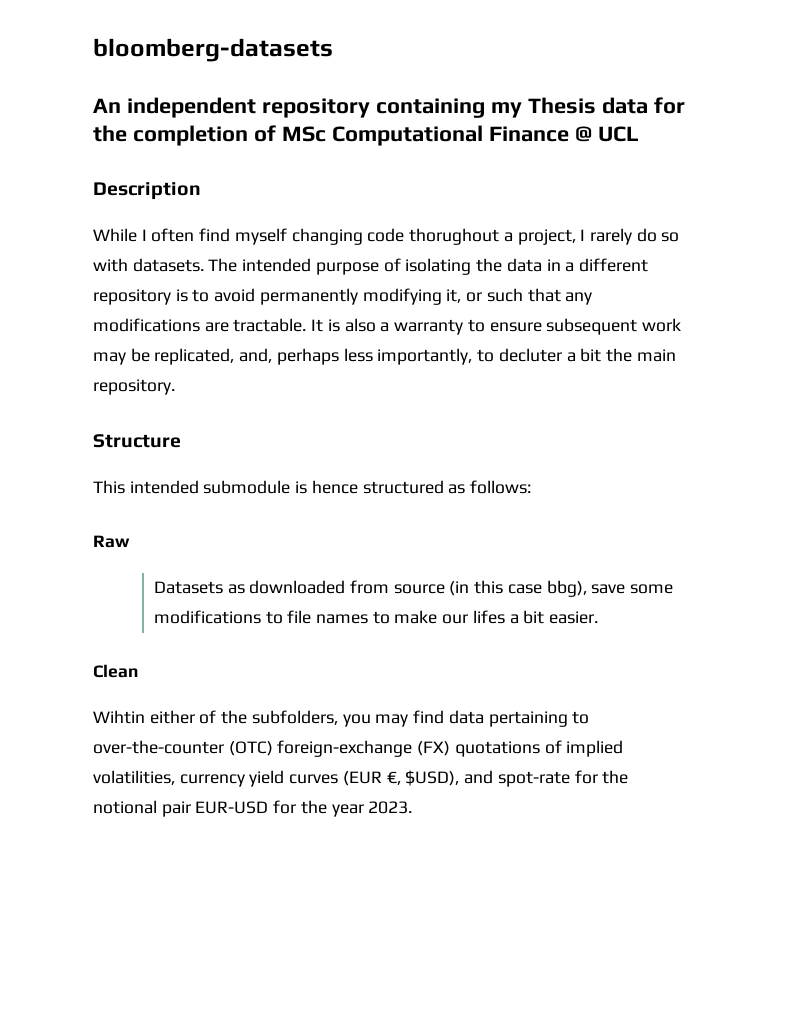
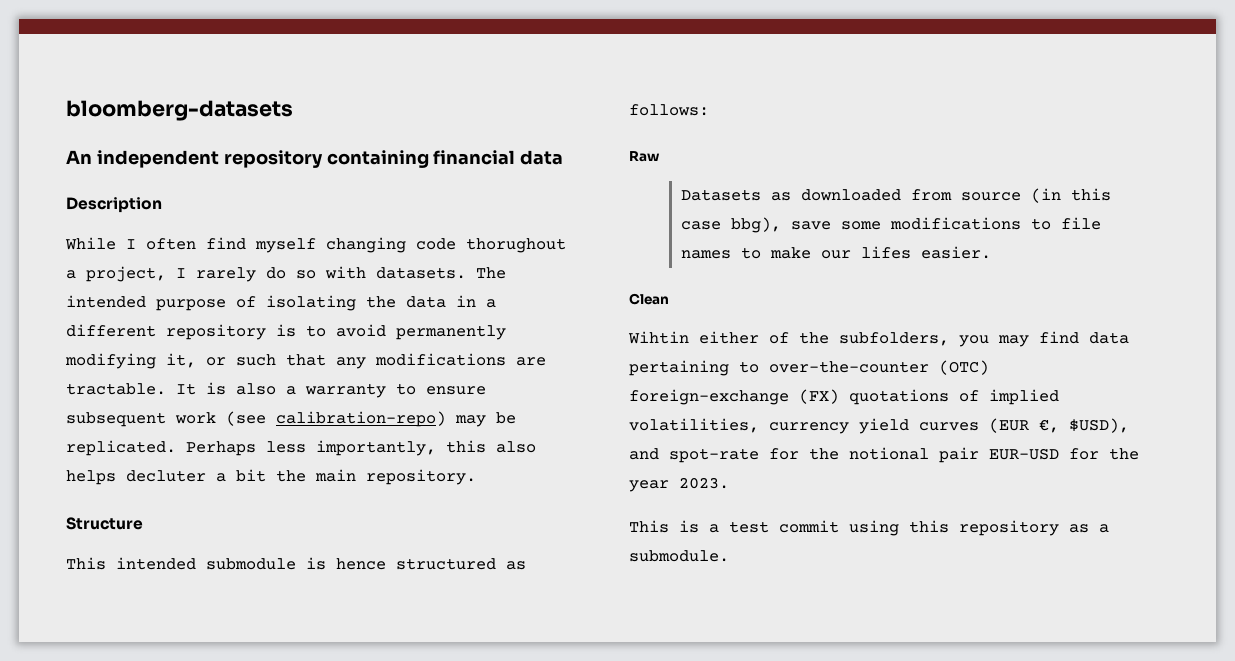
[490,97,685,118] [93,125,639,146] my Thesis data for the completion of MSc Computational Finance @ UCL -> [433,150,564,165] financial data
[93,348,495,365] may be replicated, and, perhaps less importantly, to -> [226,411,516,427] [66,440,536,456] [66,470,116,485] (see calibration-repo) may be replicated. Perhaps less importantly, this also helps
[509,610,545,624] a bit -> (912, 252) none
(413, 807) none -> [629,520,1109,536] [629,550,729,562] // This is a test commit using this repository as a submodule.

